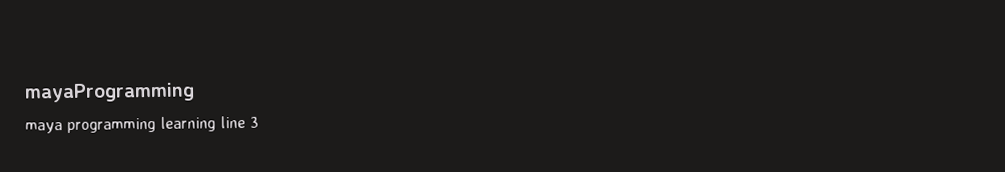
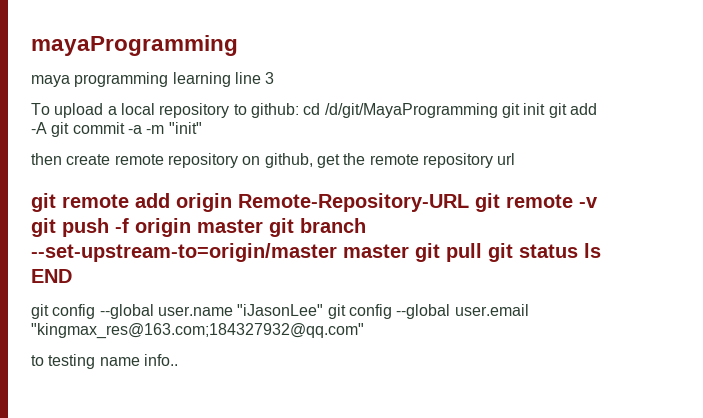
(259, 122) none -> [31,103,597,118] [31,122,202,137] [31,153,516,168] [31,193,598,212] [31,218,366,237] [31,243,601,262] [31,269,72,283] [31,304,529,319] [31,323,364,339] [31,354,178,369] // To upload a local repository to github: cd /d/git/MayaProgramming git init git add -A git commit -a -m "init" // then create remote repository on github, get the remote repository url // git remote add origin Remote-Repository-URL git remote -v git push -f origin master git branch --set-upstream-to=origin/master master git pull git status ls END // git config --global user.name "iJasonLee" git config --global user.email "kingmax_res@163.com;184327932@qq.com" // to testing name info..

